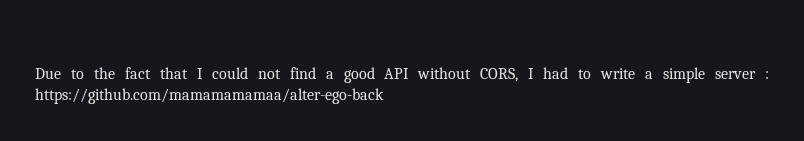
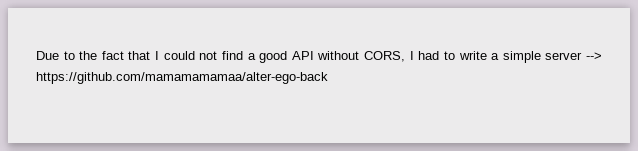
[765,71,770,79] : -> [585,52,602,60] -->

